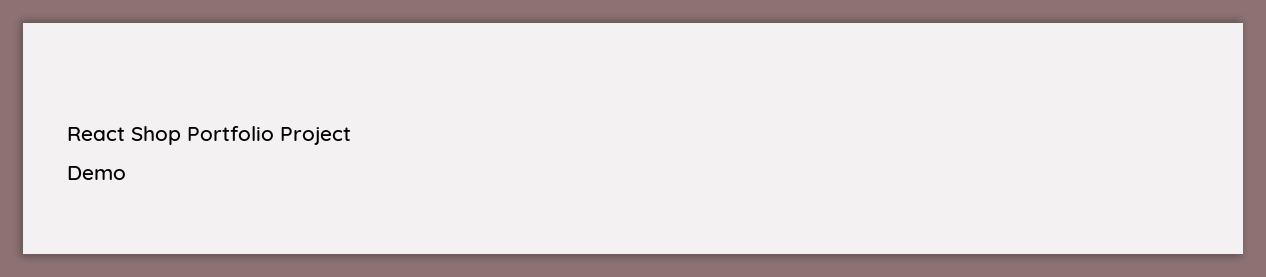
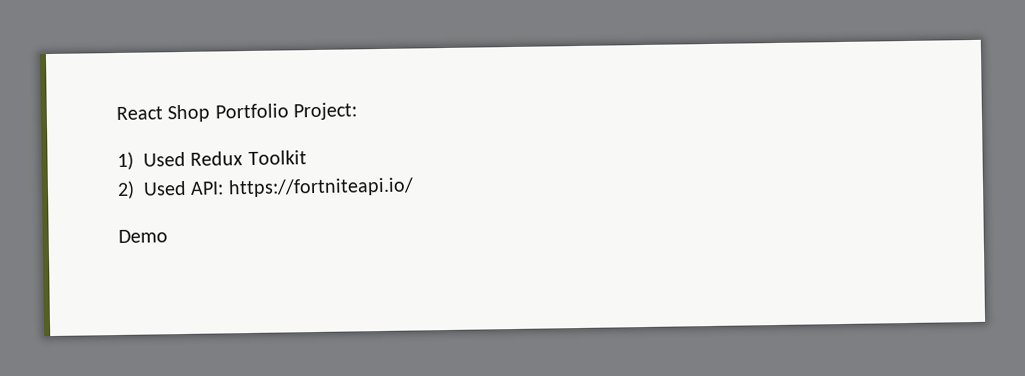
[280,127,351,145] Project -> [293,102,358,121] [117,150,307,170] [117,177,414,199] Project: // 1) Used Redux Toolkit // 2) Used API: https://fortniteapi.io/

